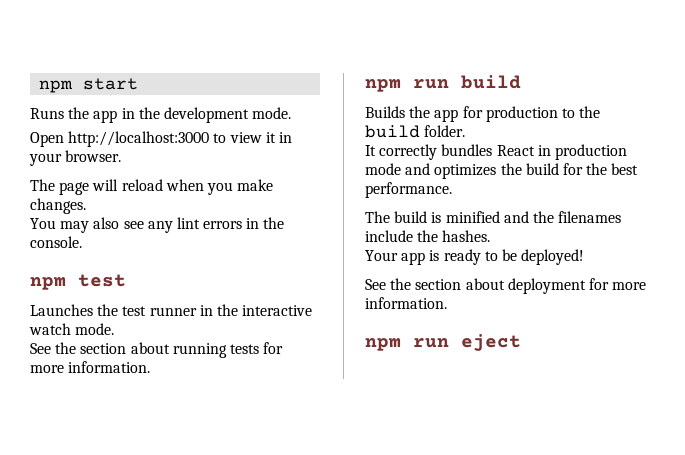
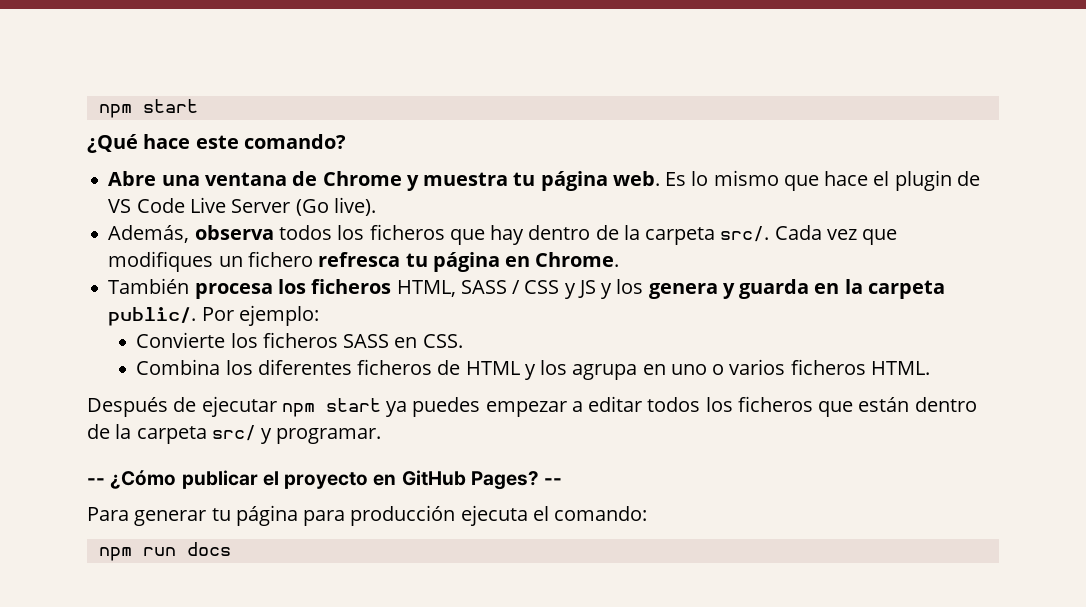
[30,107,292,123] [30,131,292,147] [29,150,122,166] [30,179,274,195] [30,198,86,214] [30,217,285,233] [30,236,82,248] [30,274,126,290] [30,304,313,316] [29,323,115,335] [30,342,284,358] [30,361,151,373] [365,75,521,92] [365,106,601,122] [365,125,466,138] [365,144,627,160] [365,163,639,179] [365,182,452,198] [365,211,622,223] [365,230,491,242] [365,249,585,265] [365,278,647,294] [365,297,447,309] [365,334,521,351] Runs the app in the development mode. // Open http://localhost:3000 to view it in your browser. // The page will reload when you make changes. // You may also see any lint errors in the console. // npm test // Launches the test runner in the interactive watch mode. // See the section about running tests for more information. // npm run build // Builds the app for production to the build folder. // It correctly bundles React in production mode and optimizes the build for the best performance. // The build is minified and the filenames include the hashes. // Your app is ready to be deployed! // See the section about deployment for more information. // npm run eject -> [87,134,346,153] [108,170,980,191] [108,197,376,216] [108,224,898,245] [108,251,620,272] [108,278,945,299] [108,305,319,326] [136,332,463,348] [136,359,930,380] [87,396,977,417] [87,424,382,444] [87,470,563,490] [87,505,648,526] [98,542,231,561] ¿Qué hace este comando? // Abre una ventana de Chrome y muestra tu página web. Es lo mismo que hace el plugin de VS Code Live Server (Go live). // Además, observa todos los ficheros que hay dentro de la carpeta src/. Cada vez que modifiques un fichero refresca tu página en Chrome. // También procesa los ficheros HTML, SASS / CSS y JS y los genera y guarda en la carpeta public/. Por ejemplo: // Convierte los ficheros SASS en CSS. // Combina los diferentes ficheros de HTML y los agrupa en uno o varios ficheros HTML. // Después de ejecutar npm start ya puedes empezar a editar todos los ficheros que están dentro de la carpeta src/ y programar. // -- ¿Cómo publicar el proyecto en GitHub Pages? -- // Para generar tu página para producción ejecuta el comando: // npm run docs

